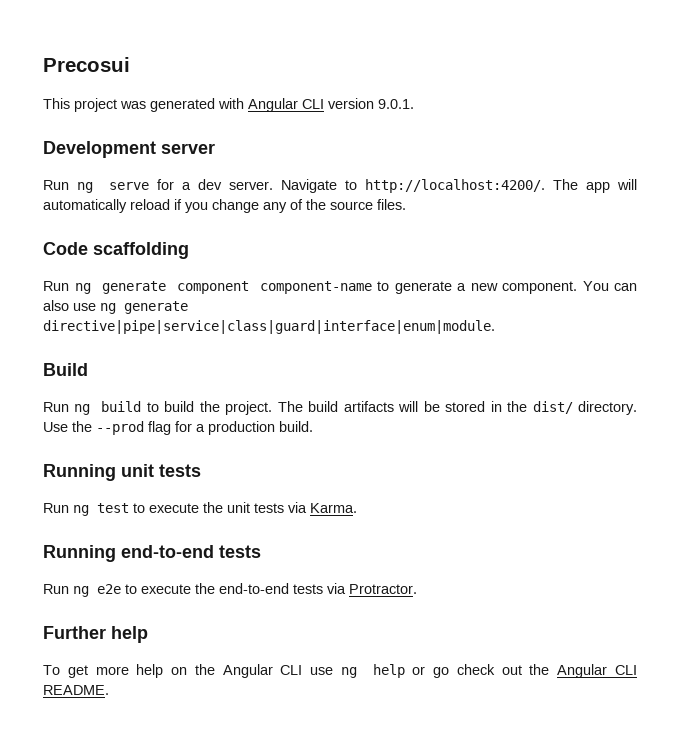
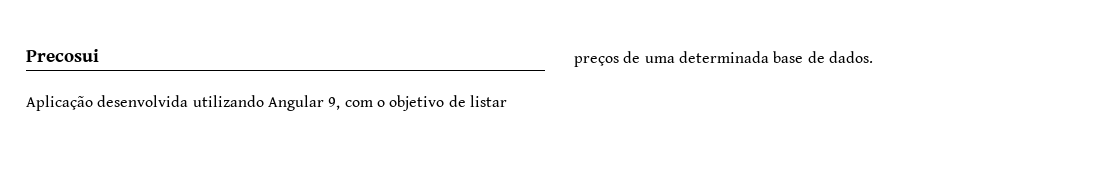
[43,98,414,112] [43,141,215,158] [43,179,637,193] [43,199,406,213] [43,242,189,259] [43,281,637,294] [43,300,188,314] [43,320,495,334] [43,363,88,376] [43,401,638,415] [43,421,313,435] [43,464,201,481] [43,502,357,516] [43,545,261,562] [43,583,417,597] [43,626,148,643] [43,664,637,678] [43,685,109,695] This project was generated with Angular CLI version 9.0.1. // Development server // Run ng serve for a dev server. Navigate to http://localhost:4200/. The app will automatically reload if you change any of the source files. // Code scaffolding // Run ng generate component component-name to generate a new component. You can also use ng generate directive|pipe|service|class|guard|interface|enum|module. // Build // Run ng build to build the project. The build artifacts will be stored in the dist/ directory. Use the --prod flag for a production build. // Running unit tests // Run ng test to execute the unit tests via Karma. // Running end-to-end tests // Run ng e2e to execute the end-to-end tests via Protractor. // Further help // To get more help on the Angular CLI use ng help or go check out the Angular CLI README. -> [26,95,507,111] [574,51,873,67] Aplicação desenvolvida utilizando Angular 9, com o objetivo de listar preços de uma determinada base de dados.

